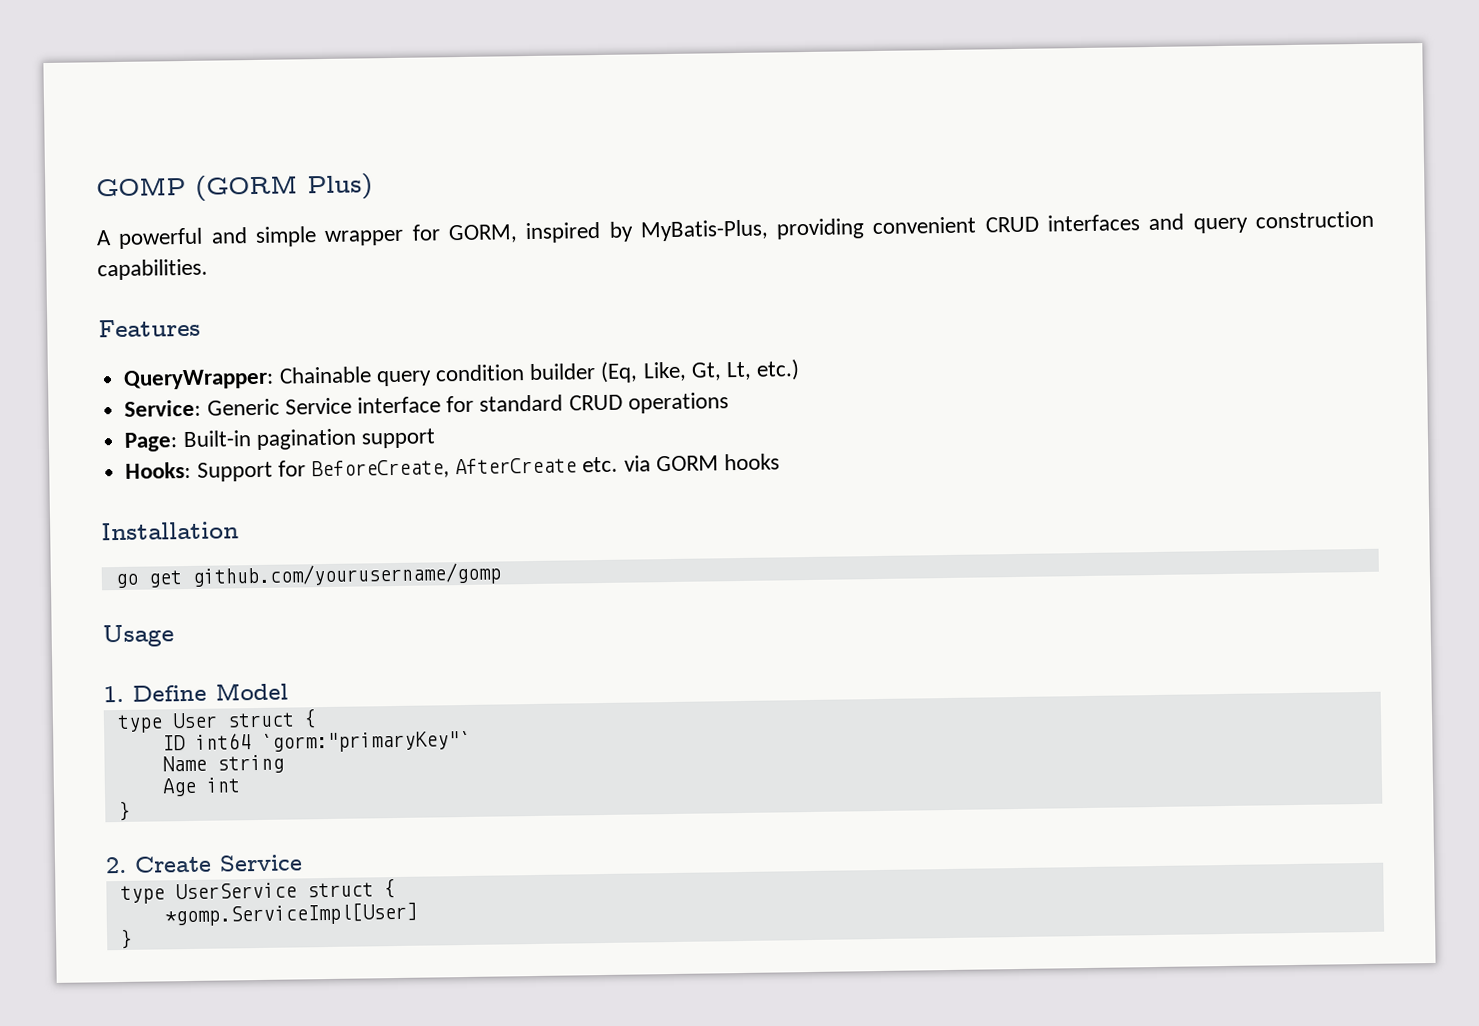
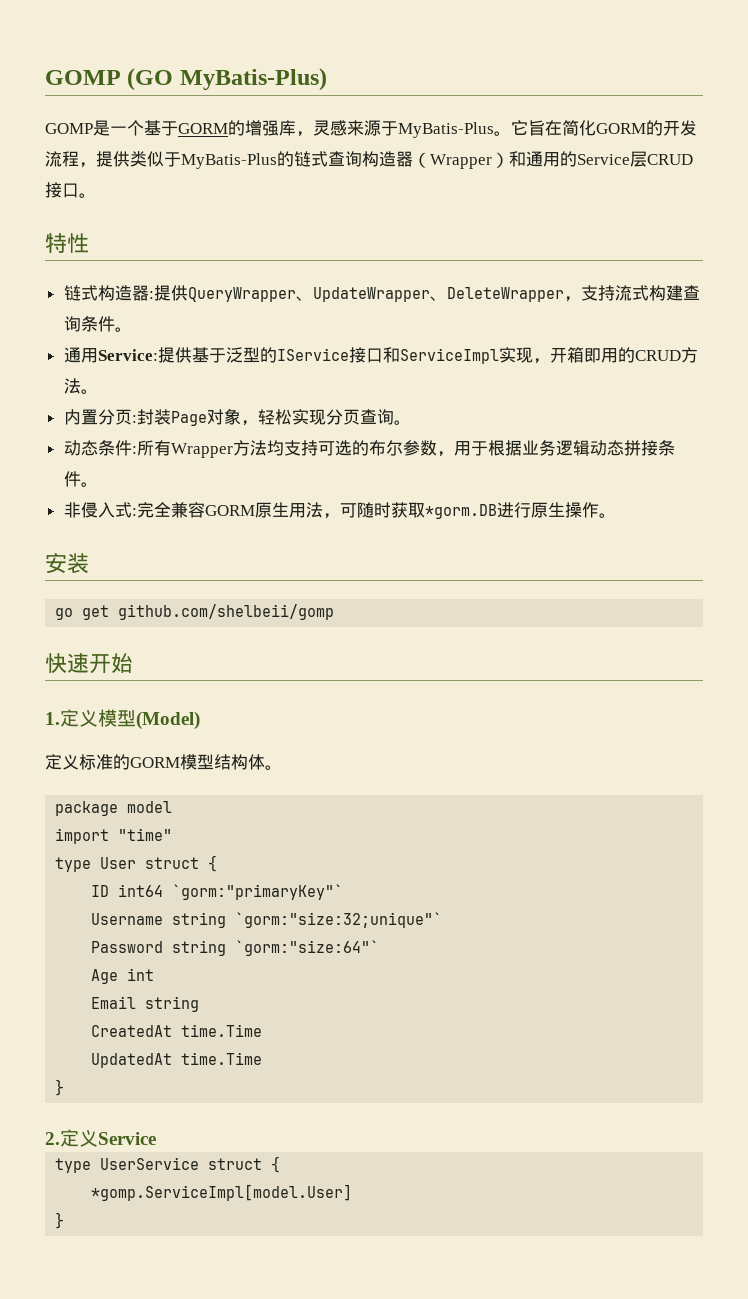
[96,173,373,201] [96,210,1374,249] [97,258,208,281] [98,318,201,338] [123,359,801,390] [124,392,729,417] [124,428,436,452] [125,453,780,482] [101,521,239,541] [114,562,501,589] [102,624,174,648] [103,682,288,703] GOMP (GORM Plus) // A powerful and simple wrapper for GORM, inspired by MyBatis-Plus, providing convenient CRUD interfaces and query construction capabilities. // Features // QueryWrapper: Chainable query condition builder (Eq, Like, Gt, Lt, etc.) // Service: Generic Service interface for standard CRUD operations // Page: Built-in pagination support // Hooks: Support for BeforeCreate, AfterCreate etc. via GORM hooks // Installation // go get github.com/yourusername/gomp // Usage // 1. Define Model -> [45,68,327,91] [45,120,697,138] [45,151,693,169] [45,182,96,198] [45,233,89,253] [63,285,700,302] [63,316,132,332] [63,347,698,364] [63,378,98,394] [63,408,411,426] [63,440,675,458] [63,471,98,487] [63,502,616,519] [45,553,89,574] [55,604,335,620] [45,653,133,674] [45,709,200,730] [45,754,282,770] [55,801,173,816] [55,828,173,844] GOMP (GO MyBatis-Plus) // GOMP是一个基于GORM的增强库，灵感来源于MyBatis-Plus。它旨在简化GORM的开发流程，提供类似于MyBatis-Plus的链式查询构造器（Wrapper）和通用的Service层CRUD接口。 // 特性 // 链式构造器:提供QueryWrapper、UpdateWrapper、DeleteWrapper，支持流式构建查询条件。 // 通用Service:提供基于泛型的IService接口和ServiceImpl实现，开箱即用的CRUD方法。 // 内置分页:封装Page对象，轻松实现分页查询。 // 动态条件:所有Wrapper方法均支持可选的布尔参数，用于根据业务逻辑动态拼接条件。 // 非侵入式:完全兼容GORM原生用法，可随时获取*gorm.DB进行原生操作。 // 安装 // go get github.com/shelbeii/gomp // 快速开始 // 1.定义模型(Model) // 定义标准的GORM模型结构体。 // package model // import "time"
[161,754,284,774] [161,777,240,797] Name string // Age int -> [91,912,443,928] [91,940,380,956] [91,968,155,984] [91,996,200,1012] [91,1024,263,1037] [91,1052,263,1068] Username string `gorm:"size:32;unique"` // Password string `gorm:"size:64"` // Age int // Email string // CreatedAt time.Time // UpdatedAt time.Time
[134,855,212,873] Create -> [60,1129,98,1147] 定义
[163,901,418,927] *gomp.ServiceImpl[User] -> [91,1184,353,1201] *gomp.ServiceImpl[model.User]

